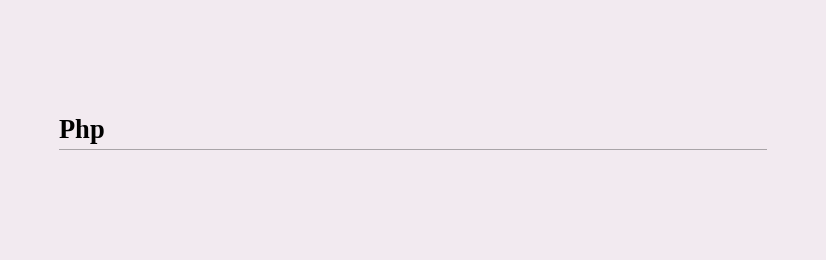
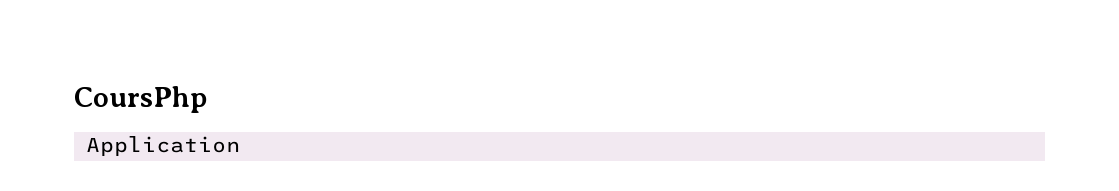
[59,119,105,144] Php -> [74,86,207,113] [86,136,241,156] CoursPhp // Application

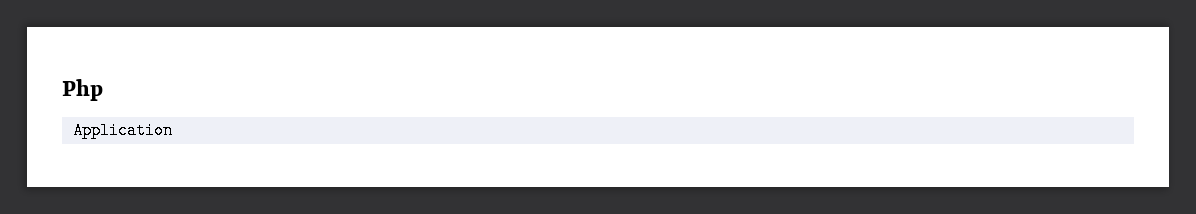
[74,86,207,113] CoursPhp -> [62,79,103,101] Php

